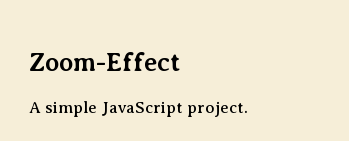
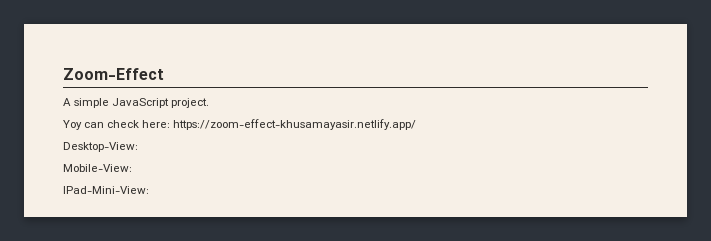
(249, 109) none -> [63,119,417,130] [63,142,138,152] [63,164,132,172] [63,186,149,194] // Yoy can check here: https://zoom-effect-khusamayasir.netlify.app/ // Desktop-View: // Mobile-View: // IPad-Mini-View:

